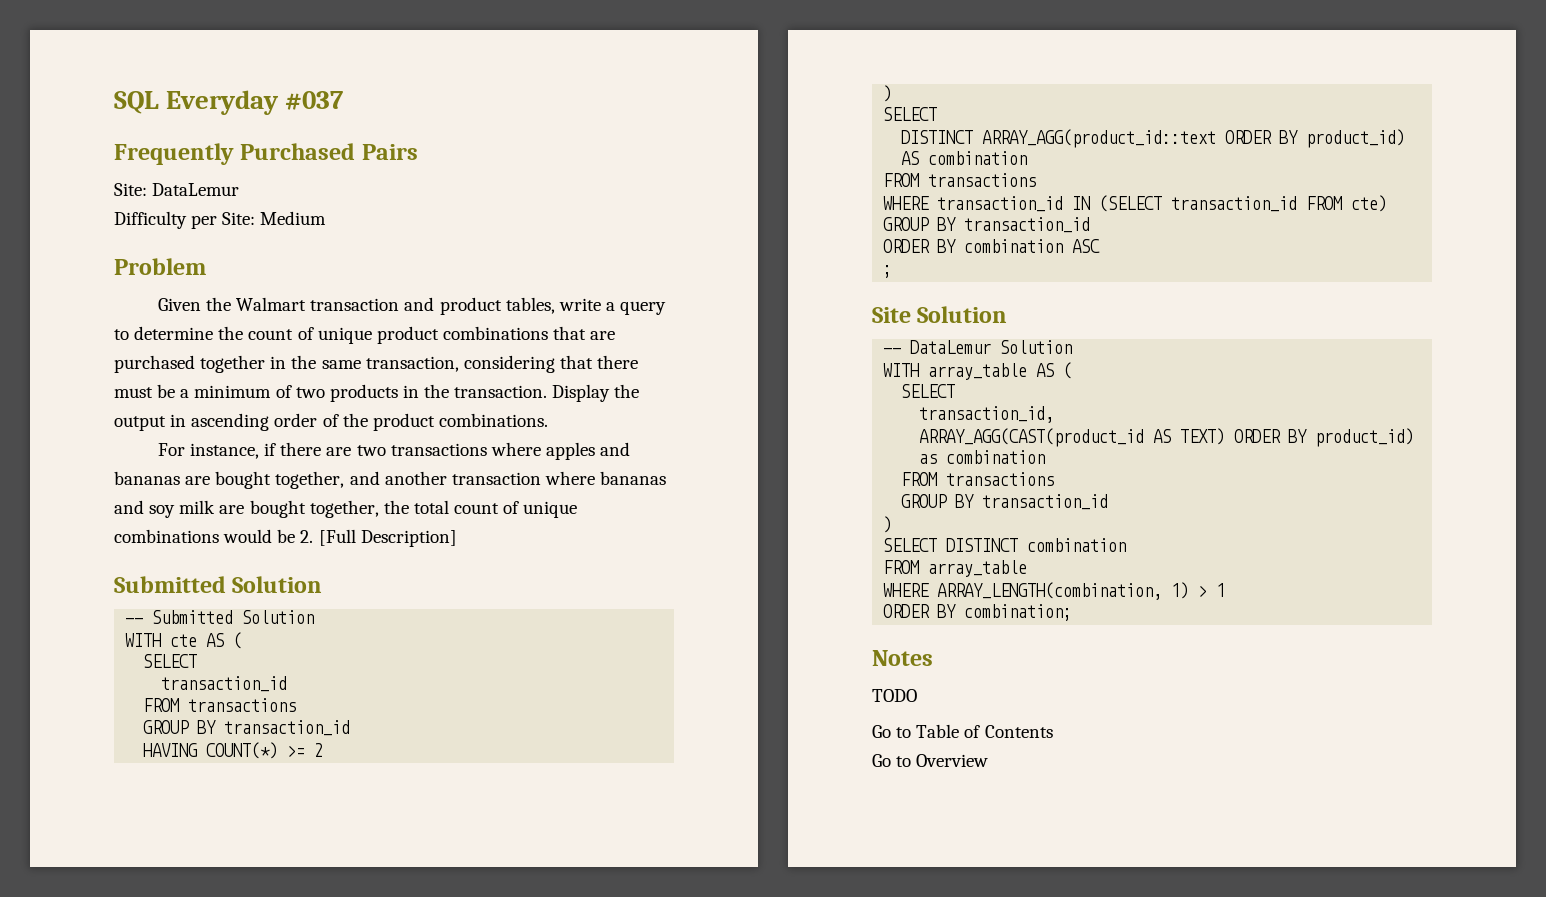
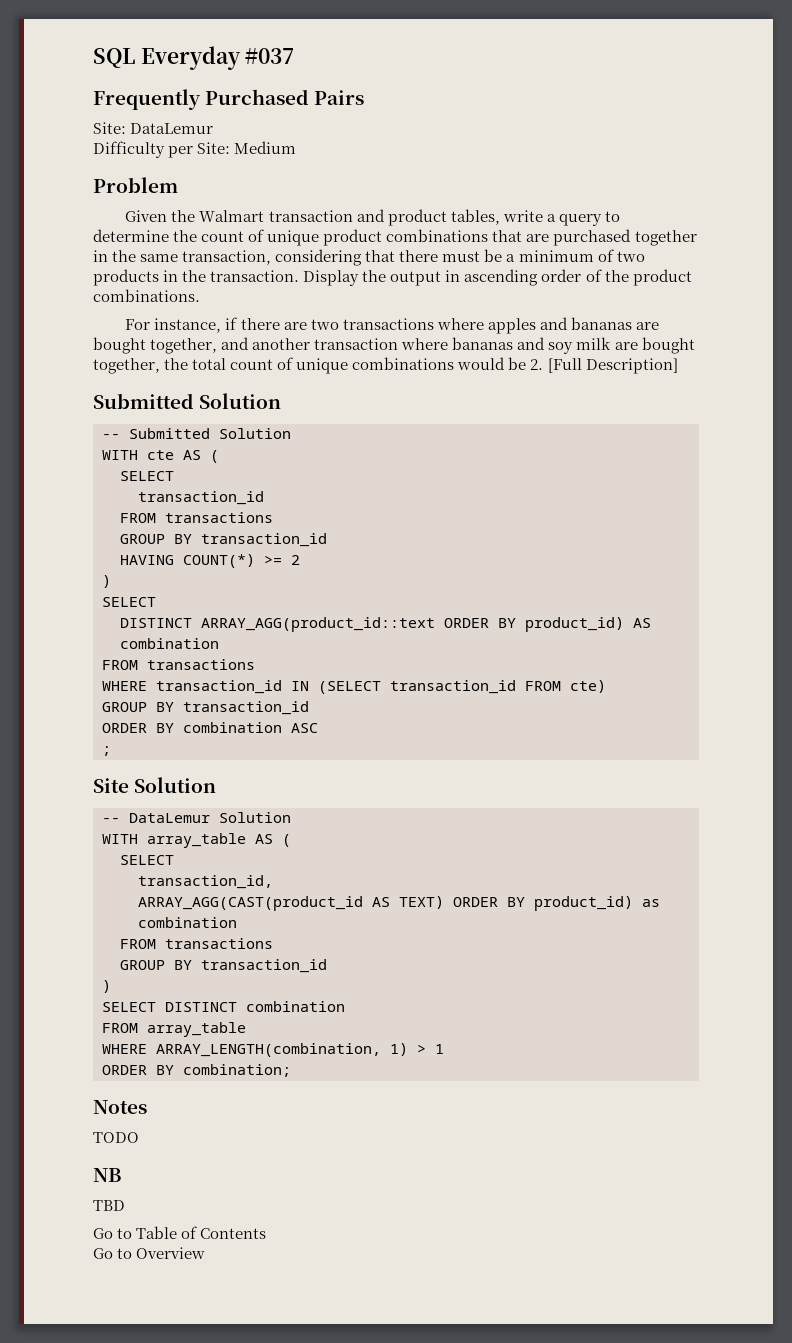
(917, 695) none -> [93,1168,121,1182] [93,1200,125,1211] // NB // TBD

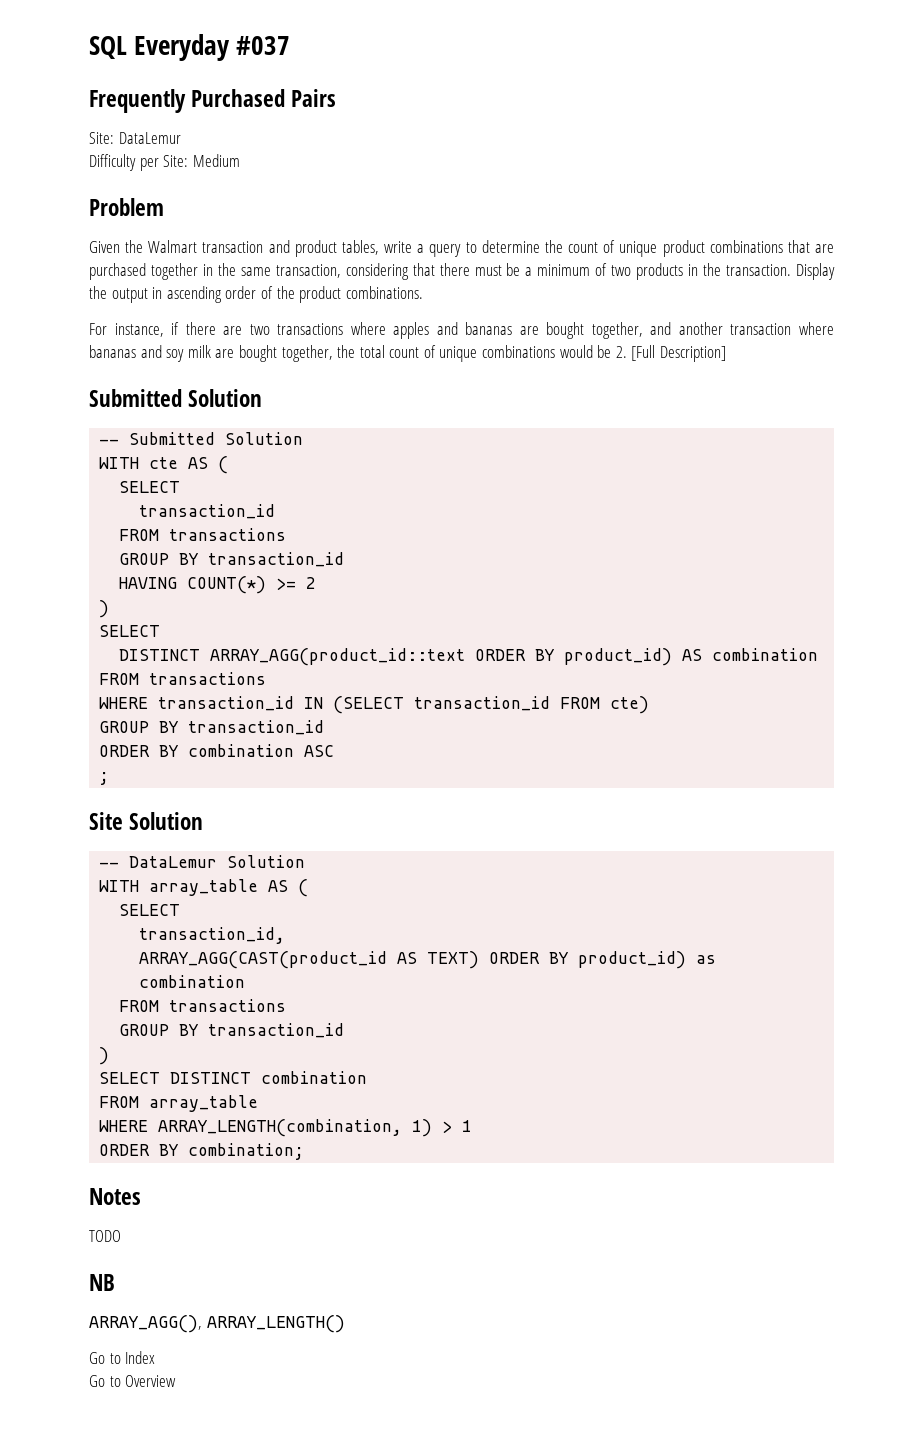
[93,1200,125,1211] [93,1226,267,1239] TBD // Go to Table of Contents -> [89,1315,345,1333] [89,1351,156,1364] ARRAY_AGG(), ARRAY_LENGTH() // Go to Index

